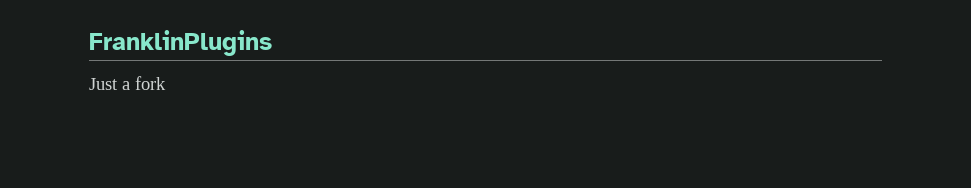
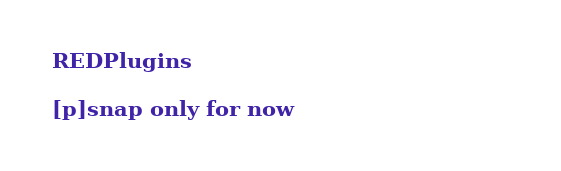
[89,30,272,56] [89,76,166,90] FranklinPlugins // Just a fork -> [52,52,192,72] [52,100,295,120] REDPlugins // [p]snap only for now

